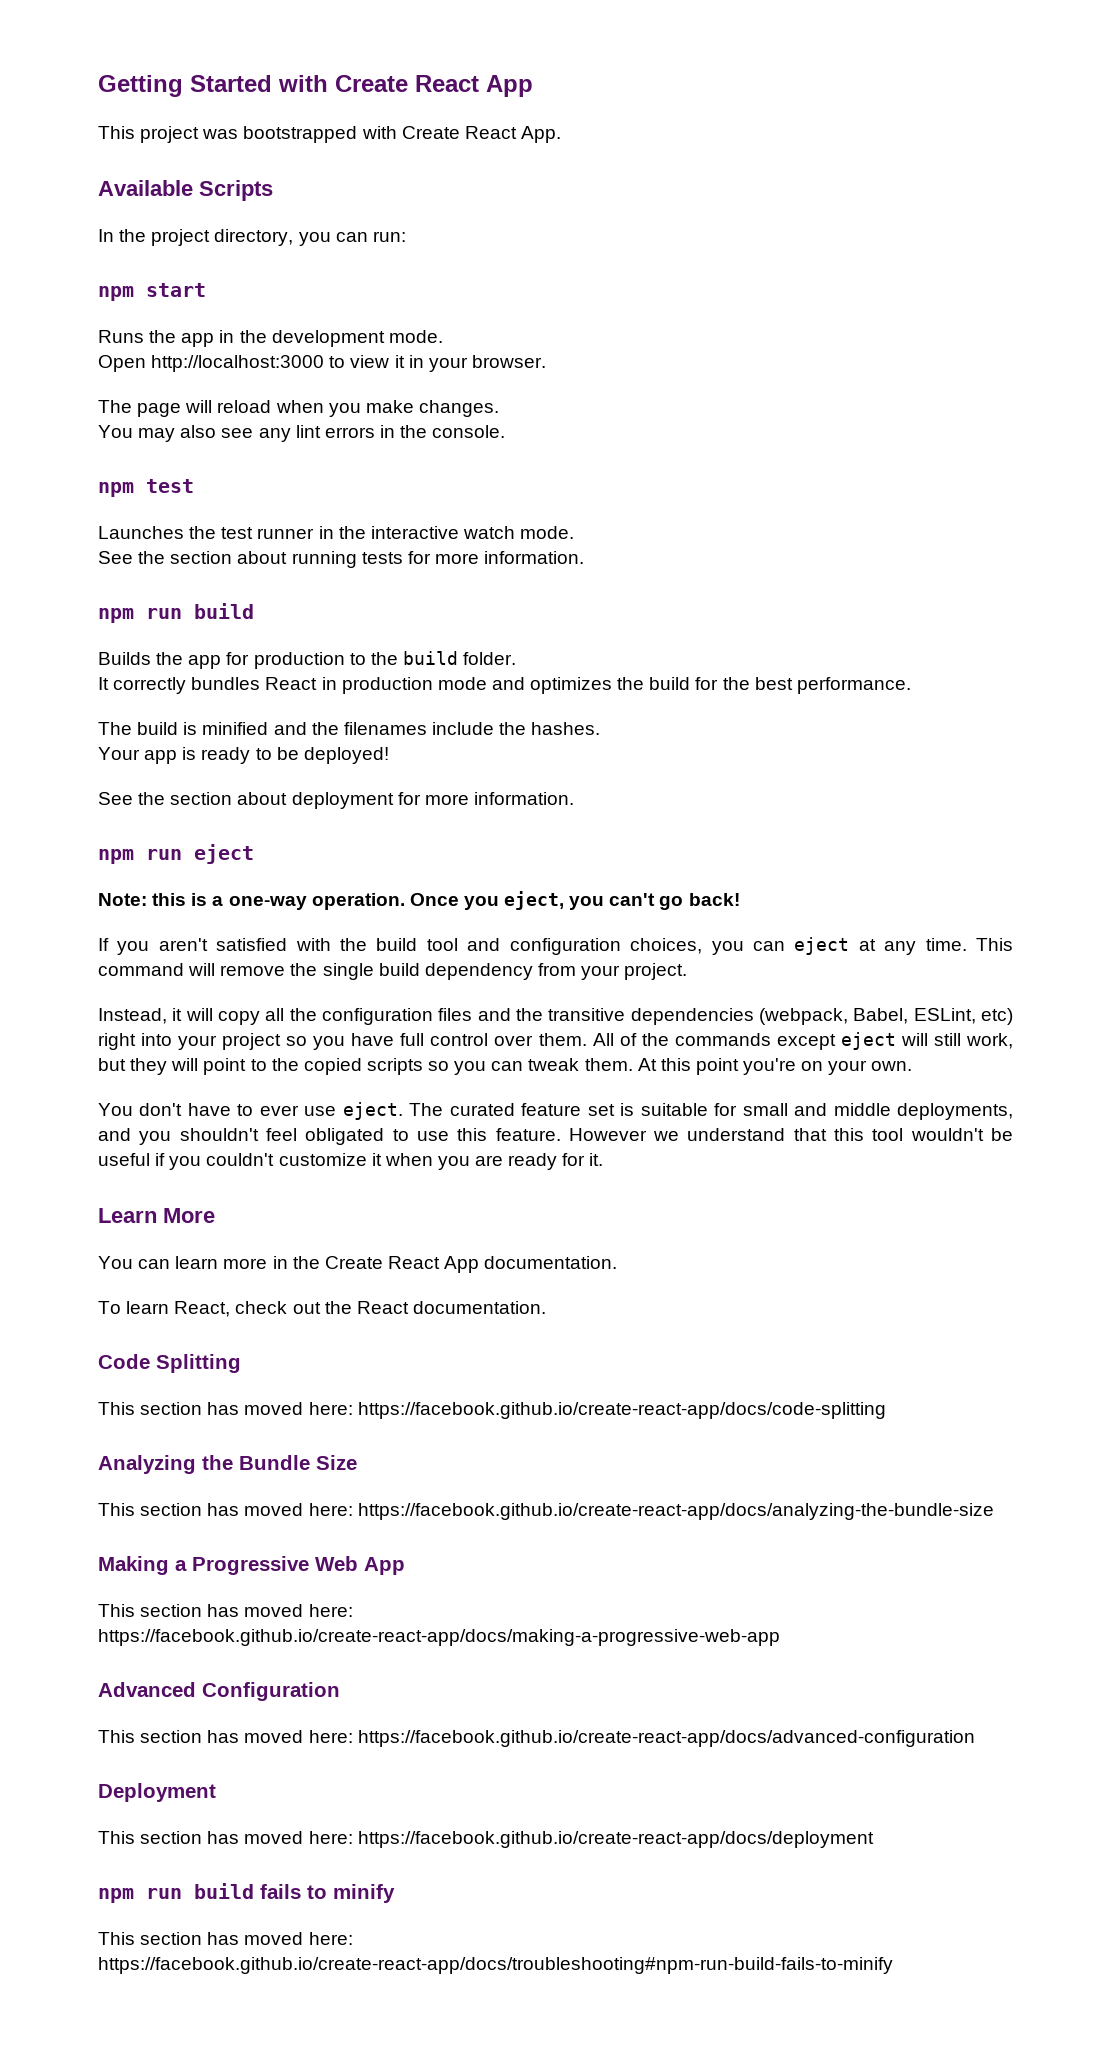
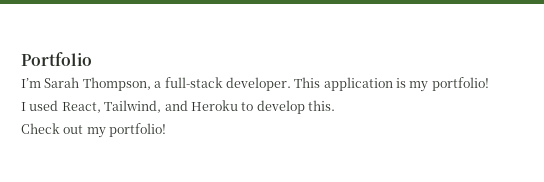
[98,75,533,97] [98,126,561,143] [98,180,273,201] [98,229,406,246] [98,283,206,301] [98,330,443,347] [98,355,546,372] [98,400,499,417] [98,425,506,442] [98,479,194,497] [98,526,575,539] [98,551,585,568] [98,603,254,623] [98,651,517,669] [98,677,911,694] [98,722,601,735] [98,747,389,764] [98,792,574,809] [98,844,254,864] [98,891,740,910] [98,937,1013,955] [98,963,688,980] [98,1008,1014,1025] [98,1032,1014,1050] [98,1058,913,1075] [98,1102,1014,1120] [98,1128,1013,1145] [98,1153,604,1170] [98,1208,215,1223] [98,1256,618,1273] [98,1301,546,1317] [98,1354,241,1373] [98,1402,886,1419] [98,1455,357,1474] [98,1503,994,1520] [98,1556,405,1575] [98,1604,353,1617] [98,1629,780,1646] [98,1682,340,1701] [98,1730,975,1747] [98,1783,216,1802] [98,1831,874,1848] [98,1883,395,1903] [98,1932,353,1945] [98,1957,893,1974] Getting Started with Create React App // This project was bootstrapped with Create React App. // Available Scripts // In the project directory, you can run: // npm start // Runs the app in the development mode. // Open http://localhost:3000 to view it in your browser. // The page will reload when you make changes. // You may also see any lint errors in the console. // npm test // Launches the test runner in the interactive watch mode. // See the section about running tests for more information. // npm run build // Builds the app for production to the build folder. // It correctly bundles React in production mode and optimizes the build for the best performance. // The build is minified and the filenames include the hashes. // Your app is ready to be deployed! // See the section about deployment for more information. // npm run eject // Note: this is a one-way operation. Once you eject, you can't go back! // If you aren't satisfied with the build tool and configuration choices, you can eject at any time. This command will remove the single build dependency from your project. // Instead, it will copy all the configuration files and the transitive dependencies (webpack, Babel, ESLint, etc) right into your project so you have full control over them. All of the commands except eject will still work, but they will point to the copied scripts so you can tweak them. At this point you're on your own. // You don't have to ever use eject. The curated feature set is suitable for small and middle deployments, and you shouldn't feel obligated to use this feature. However we understand that this tool wouldn't be useful if you couldn't customize it when you are ready for it. // Learn More // You can learn more in the Create React App documentation. // To learn React, check out the React documentation. // Code Splitting // This section has moved here: https://facebook.github.io/create-react-app/docs/code-splitting // Analyzing the Bundle Size // This section has moved here: https://facebook.github.io/create-react-app/docs/analyzing-the-bundle-size // Making a Progressive Web App // This section has moved here: https://facebook.github.io/create-react-app/docs/making-a-progressive-web-app // Advanced Configuration // This section has moved here: https://facebook.github.io/create-react-app/docs/advanced-configuration // Deployment // This section has moved here: https://facebook.github.io/create-react-app/docs/deployment // npm run build fails to minify // This section has moved here: https://facebook.github.io/create-react-app/docs/troubleshooting#npm-run-build-fails-to-minify -> [21,52,92,66] [21,77,489,92] [21,100,335,114] [21,123,167,138] Portfolio // I’m Sarah Thompson, a full-stack developer. This application is my portfolio! // I used React, Tailwind, and Heroku to develop this. // Check out my portfolio!

